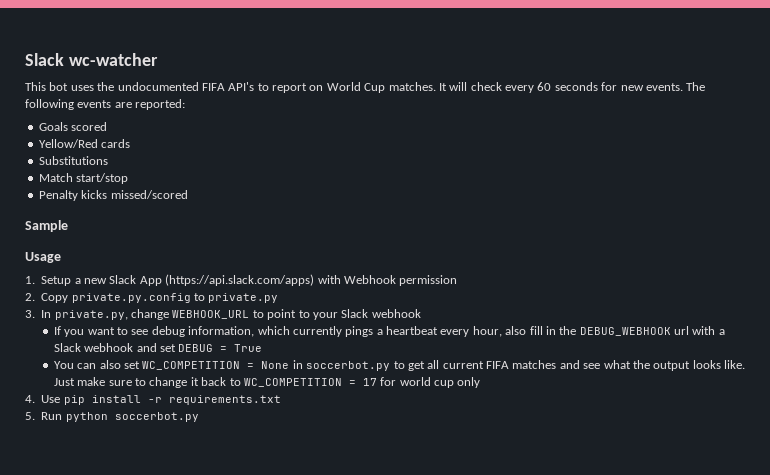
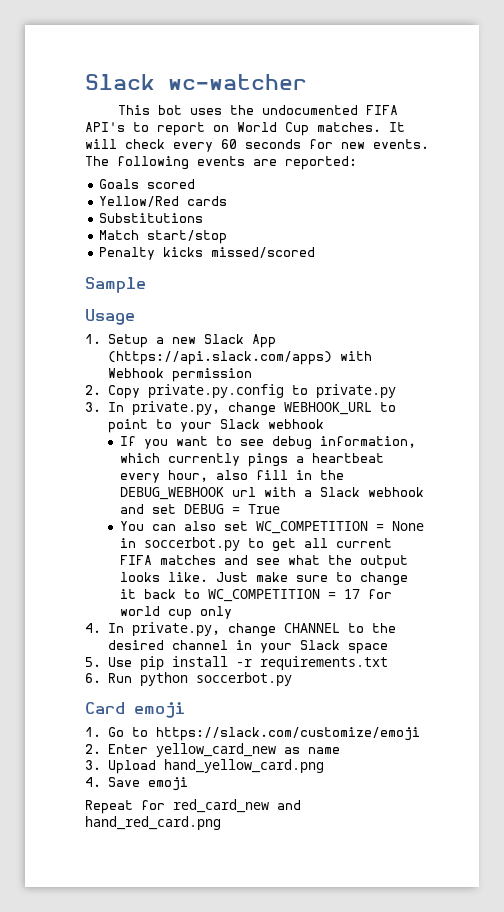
(35, 399) none -> [107,622,396,637] [107,640,388,654] [85,657,101,667] In private.py, change CHANNEL to the desired channel in your Slack space // 5.
[25,412,35,420] 5. -> [85,673,101,683] 6.
(199, 417) none -> [85,702,185,718] [85,727,420,741] [85,743,340,757] [85,759,324,774] [85,777,188,791] [85,799,301,814] [85,816,221,830] // Card emoji // 1. Go to https://slack.com/customize/emoji // 2. Enter yellow_card_new as name // 3. Upload hand_yellow_card.png // 4. Save emoji // Repeat for red_card_new and hand_red_card.png

